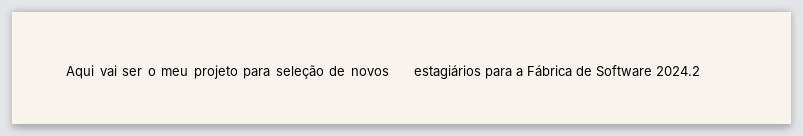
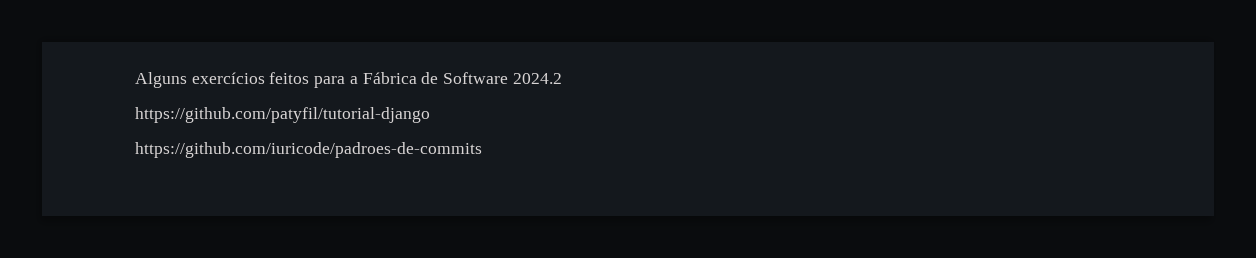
[66,65,481,79] Aqui vai ser o meu projeto para seleção de novos estagiários -> [135,72,310,88] Alguns exercícios feitos
(700, 71) none -> [135,107,430,123] [135,142,482,158] // https://github.com/patyfil/tutorial-django // https://github.com/iuricode/padroes-de-commits

